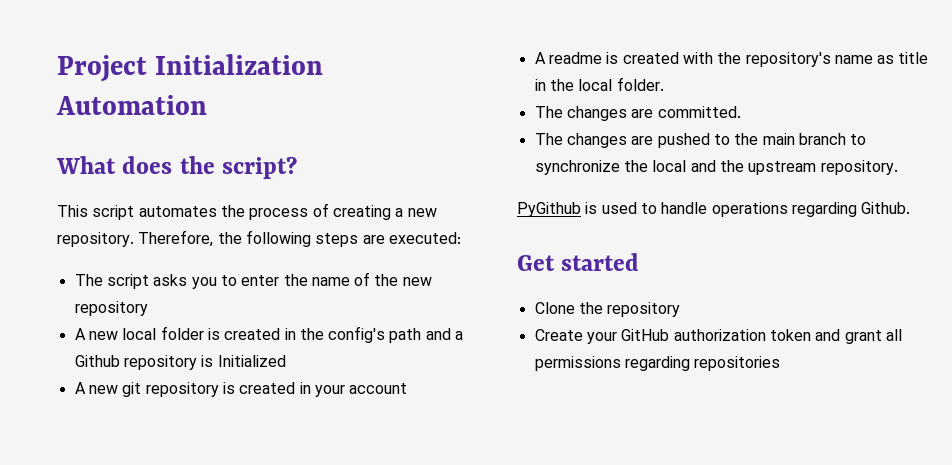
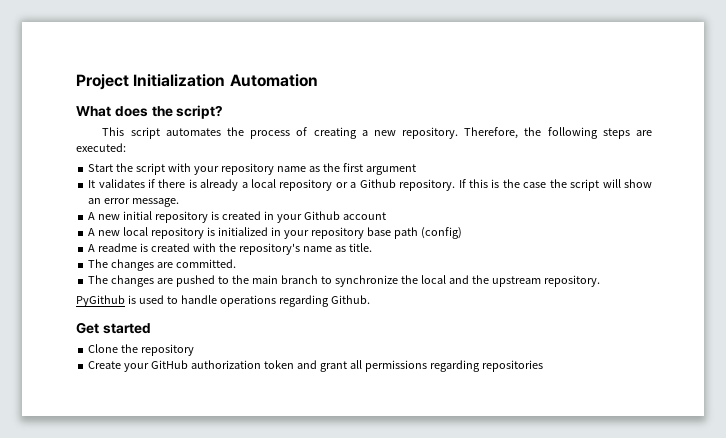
[74,272,432,289] [74,301,148,316] [74,326,464,343] [74,355,286,370] [74,382,142,397] The script asks you to enter the name of the new repository // A new local folder is created in the config's path and a Github repository is Initialized // A new git -> [88,163,416,175] [88,179,652,191] [88,198,180,207] [88,211,153,220] Start the script with your repository name as the first argument // It validates if there is already a local repository or a Github repository. If this is the case the script will show an error message. // A new initial
(345, 391) none -> [303,211,340,220] Github
(408, 388) none -> [88,227,462,239] // A new local repository is initialized in your repository base path (config)
[898,52,929,64] [534,77,664,91] title in the local folder. -> [348,243,372,252] title.

